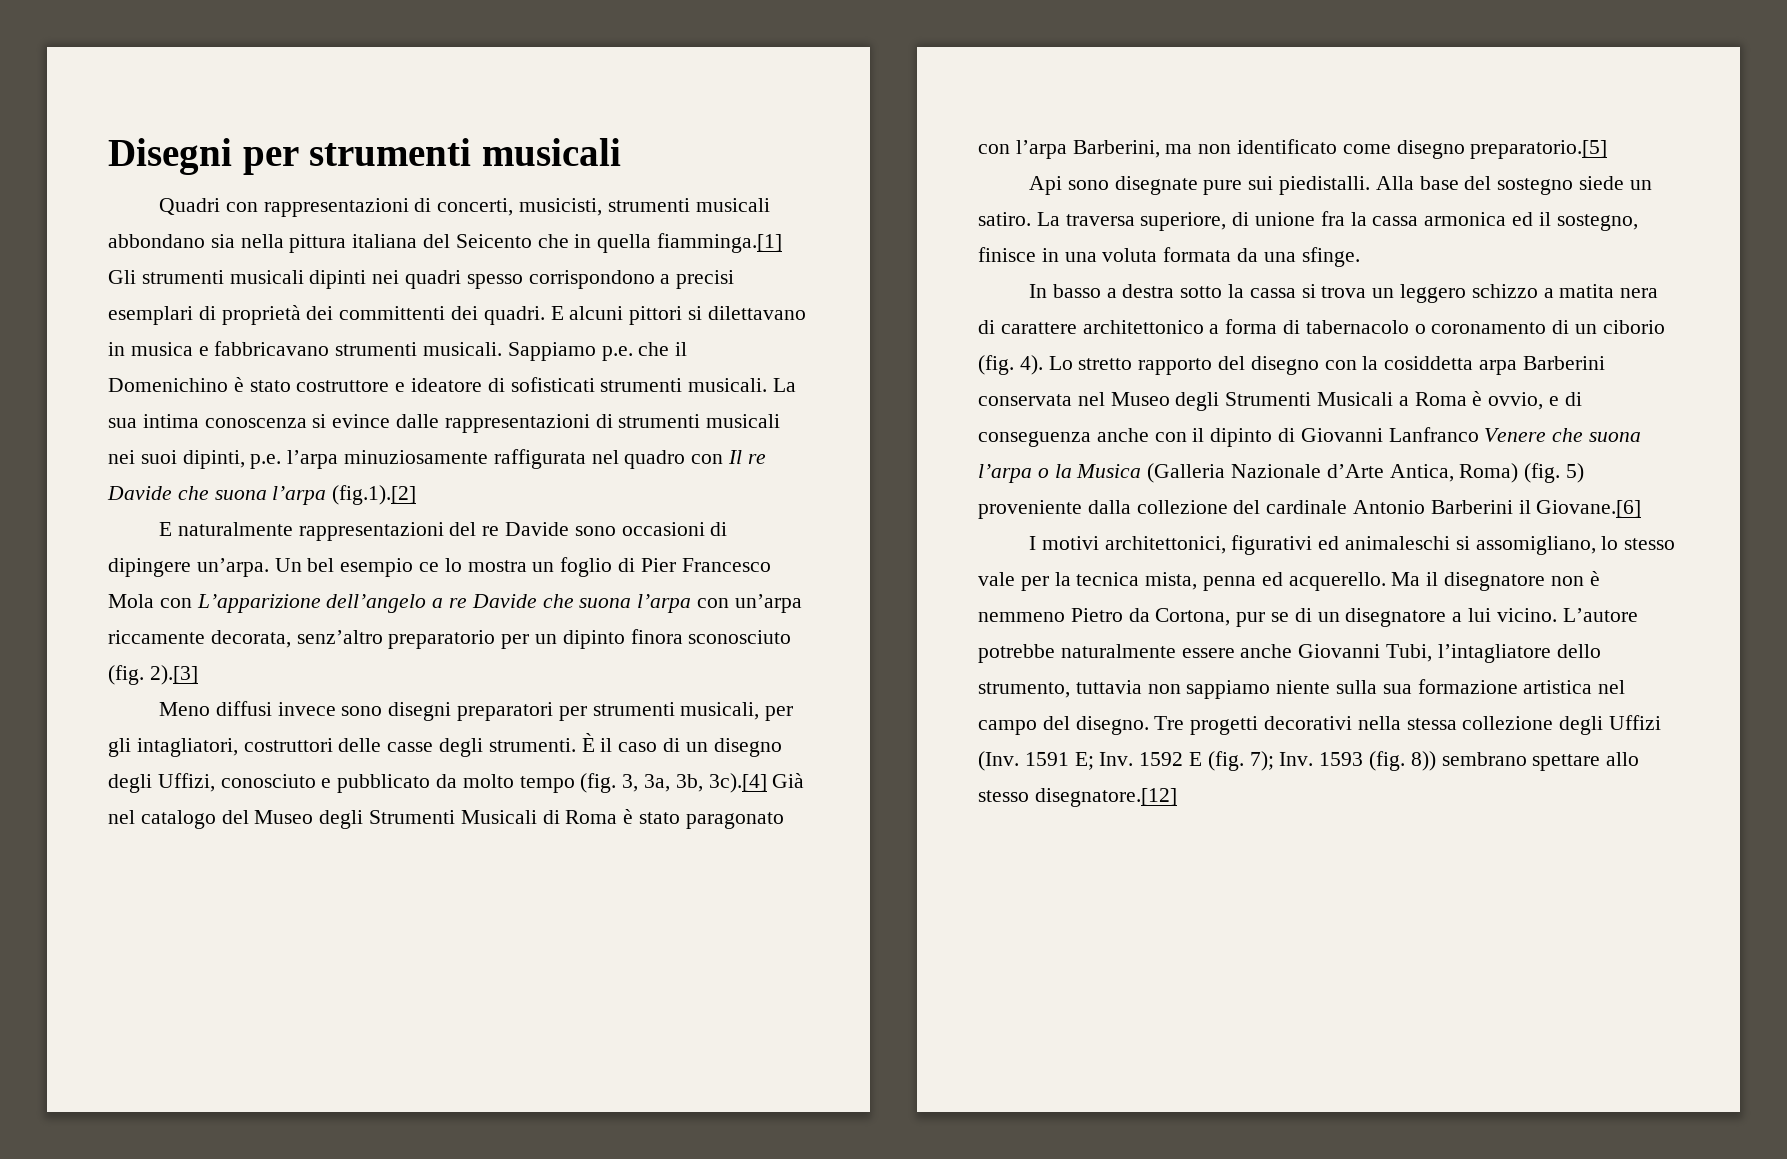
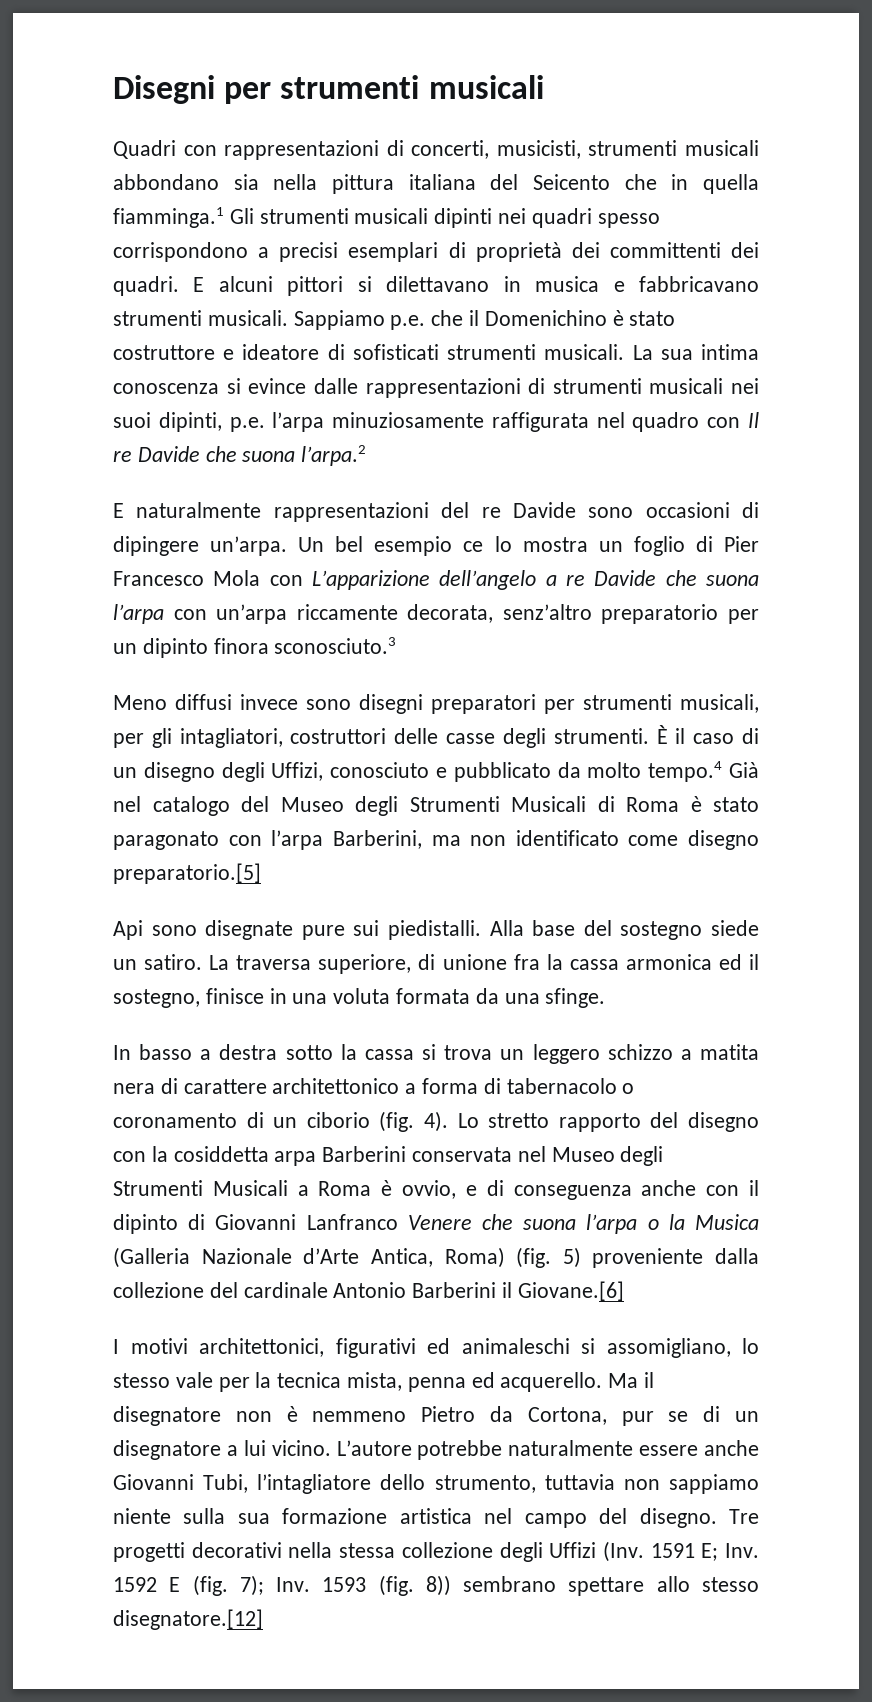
[657,233,783,253] fiamminga.[1] -> [113,207,224,228] fiamminga.1
[272,485,417,505] l’arpa (fig.1).[2] -> [301,445,367,466] l’arpa.2
[688,630,792,644] [108,665,198,685] sconosciuto (fig. 2).[3] -> [274,637,397,654] sconosciuto.3
[519,773,767,793] tempo (fig. 3, 3a, 3b, 3c).[4] -> [648,761,723,782] tempo.4

